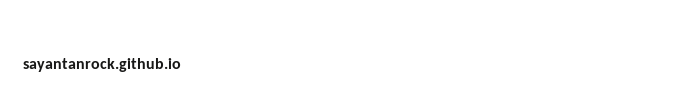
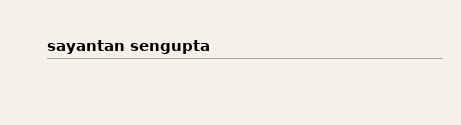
[23,58,181,72] sayantanrock.github.io -> [47,40,210,54] sayantan sengupta

